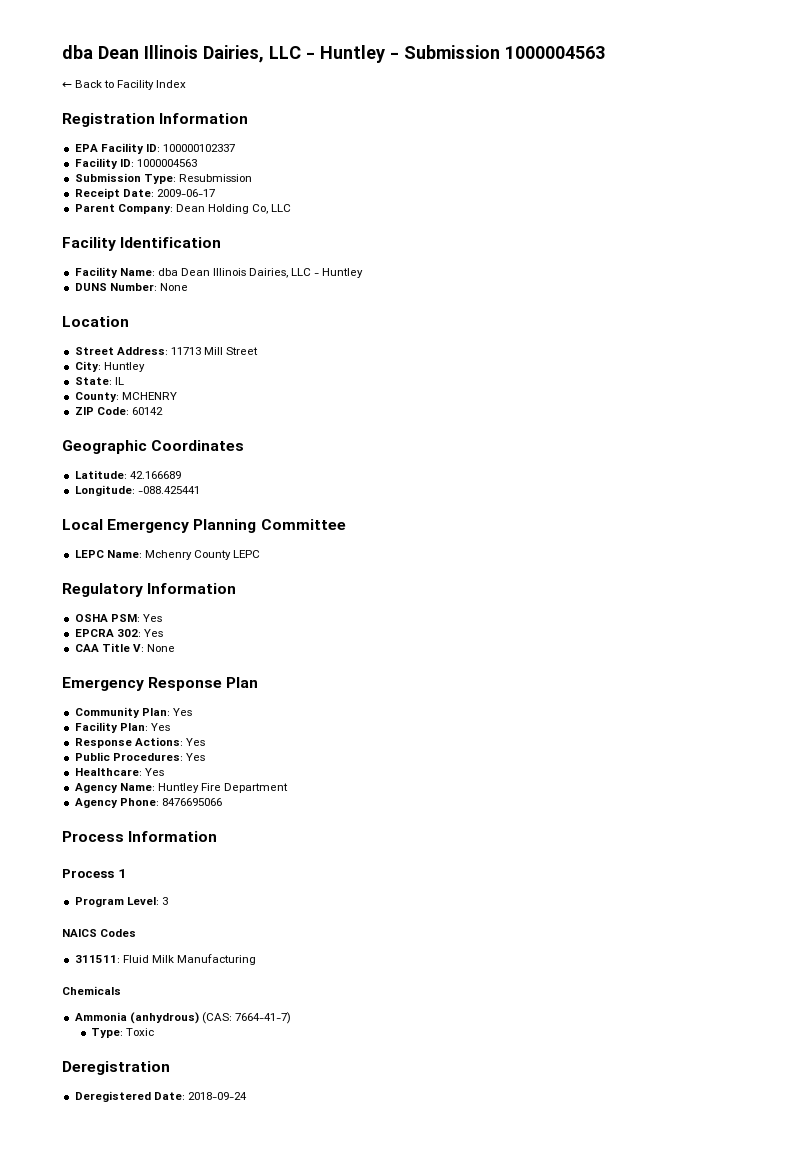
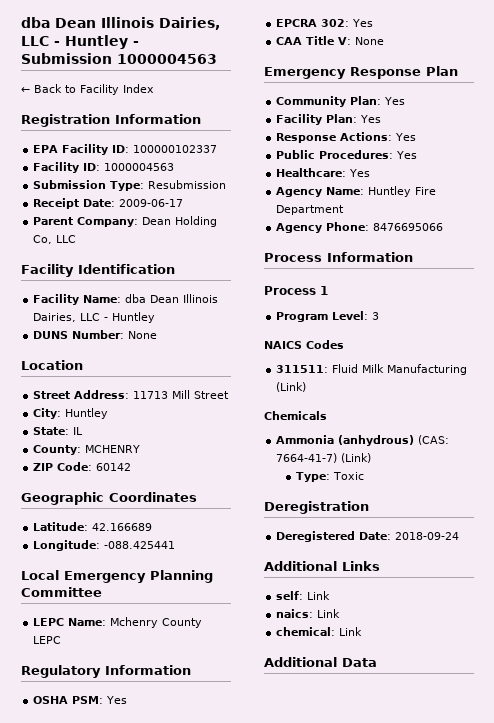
(256, 959) none -> [276,382,307,392] (Link)
(291, 1018) none -> [341,453,372,463] (Link)
(247, 1096) none -> [264,561,380,571] [276,591,331,600] [276,609,341,618] [276,627,363,636] [264,657,377,667] // Additional Links // self: Link // naics: Link // chemical: Link // Additional Data

